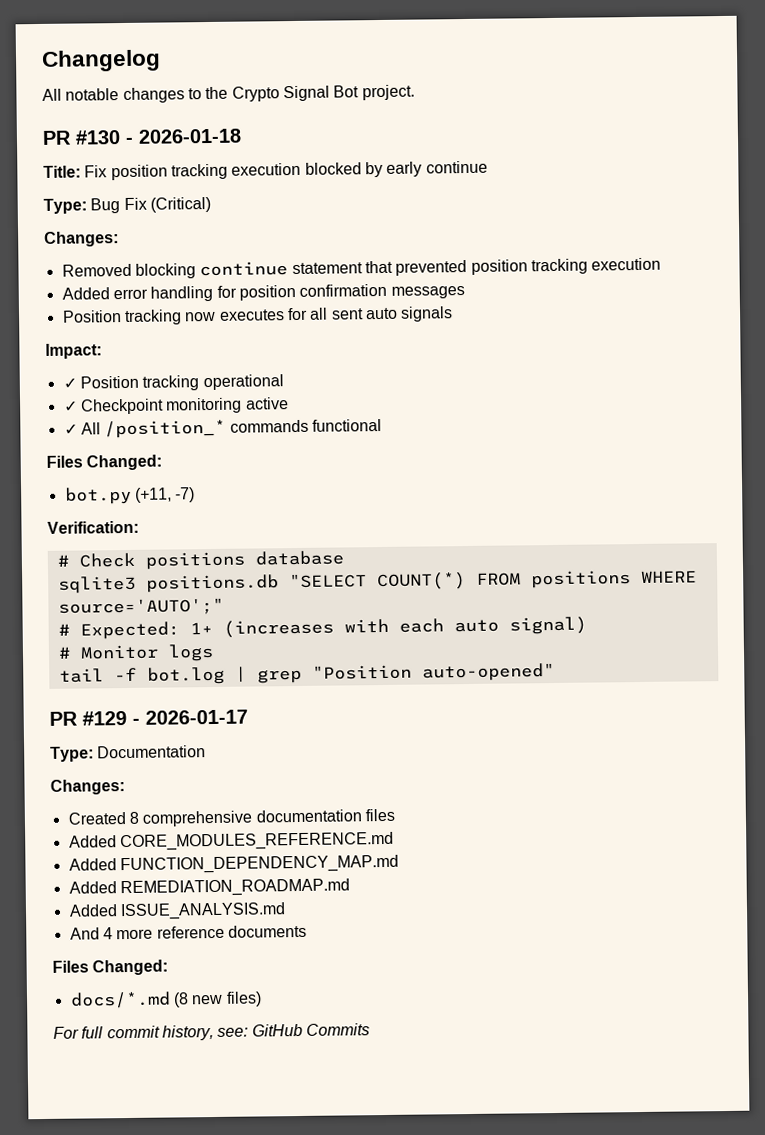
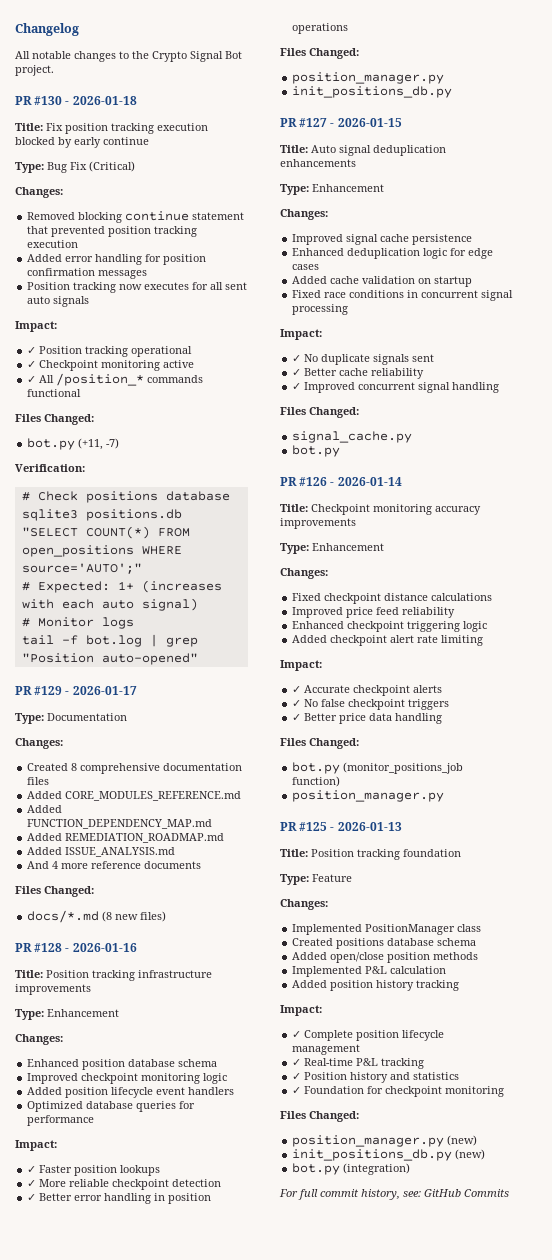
[530,570,631,589] positions -> [21,545,134,557] open_positions
(262, 999) none -> [15,943,137,952] [15,970,212,981] [15,984,91,995] [15,1009,119,1020] [15,1034,63,1045] [27,1059,218,1070] [27,1073,228,1084] [27,1087,235,1098] [27,1101,196,1112] [27,1115,95,1126] [15,1140,57,1151] [27,1165,161,1176] [27,1179,222,1190] [27,1193,212,1204] [292,23,349,34] [280,48,359,59] [292,72,445,84] [292,86,453,98] [280,118,402,127] [280,145,446,156] [280,159,356,167] [280,184,384,195] [280,209,328,220] [292,234,473,245] [292,248,494,259] [292,264,320,270] [292,276,473,287] [292,290,514,301] [292,304,349,315] [280,329,322,340] [292,354,435,365] [292,368,425,379] [292,382,500,393] [280,407,359,418] [292,431,413,443] [292,445,341,457] [280,477,402,486] [280,504,481,515] [280,518,356,529] [280,543,384,554] [280,568,328,579] [292,593,493,604] [292,607,456,618] [292,621,488,632] [292,635,484,646] [280,660,322,671] [292,685,443,696] [292,699,450,710] [292,713,443,724] [280,738,359,749] [292,762,464,774] [292,776,341,787] [292,790,445,802] [280,822,402,831] [280,849,461,860] [280,874,352,885] [280,899,328,910] [292,924,482,935] [292,938,477,949] [292,952,479,963] [292,966,447,977] [292,980,460,991] [280,1005,322,1016] [292,1030,445,1041] [292,1044,361,1055] [292,1058,425,1069] [292,1072,460,1083] [292,1086,505,1097] [280,1111,359,1122] [292,1135,478,1147] [292,1149,486,1161] [292,1163,411,1175] // PR #128 - 2026-01-16 // Title: Position tracking infrastructure improvements // Type: Enhancement // Changes: // Enhanced position database schema // Improved checkpoint monitoring logic // Added position lifecycle event handlers // Optimized database queries for performance // Impact: // ✓ Faster position lookups // ✓ More reliable checkpoint detection // ✓ Better error handling in position operations // Files Changed: // position_manager.py // init_positions_db.py // PR #127 - 2026-01-15 // Title: Auto signal deduplication enhancements // Type: Enhancement // Changes: // Improved signal cache persistence // Enhanced deduplication logic for edge cases // Added cache validation on startup // Fixed race conditions in concurrent signal processing // Impact: // ✓ No duplicate signals sent // ✓ Better cache reliability // ✓ Improved concurrent signal handling // Files Changed: // signal_cache.py // bot.py // PR #126 - 2026-01-14 // Title: Checkpoint monitoring accuracy improvements // Type: Enhancement // Changes: // Fixed checkpoint distance calculations // Improved price feed reliability // Enhanced checkpoint triggering logic // Added checkpoint alert rate limiting // Impact: // ✓ Accurate checkpoint alerts // ✓ No false checkpoint triggers // ✓ Better price data handling // Files Changed: // bot.py (monitor_positions_job function) // position_manager.py // PR #125 - 2026-01-13 // Title: Position tracking foundation // Type: Feature // Changes: // Implemented PositionManager class // Created positions database schema // Added open/close position methods // Implemented P&L calculation // Added position history tracking // Impact: // ✓ Complete position lifecycle management // ✓ Real-time P&L tracking // ✓ Position history and statistics // ✓ Foundation for checkpoint monitoring // Files Changed: // position_manager.py (new) // init_positions_db.py (new) // bot.py (integration)

